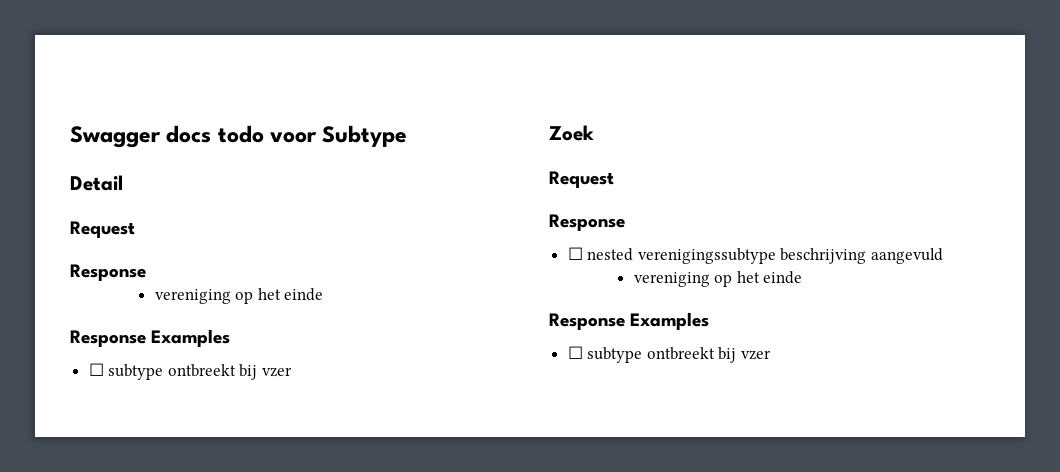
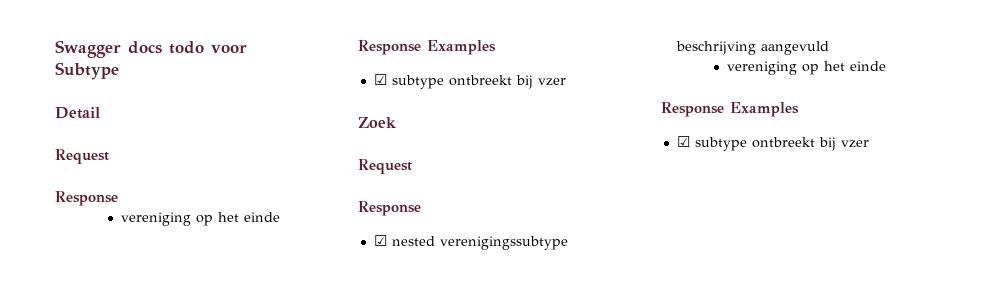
[88,363,104,376] ☐ -> [373,74,387,85] ☑
[567,247,583,260] ☐ -> [373,235,387,246] ☑
[567,346,583,359] ☐ -> [676,136,690,147] ☑

